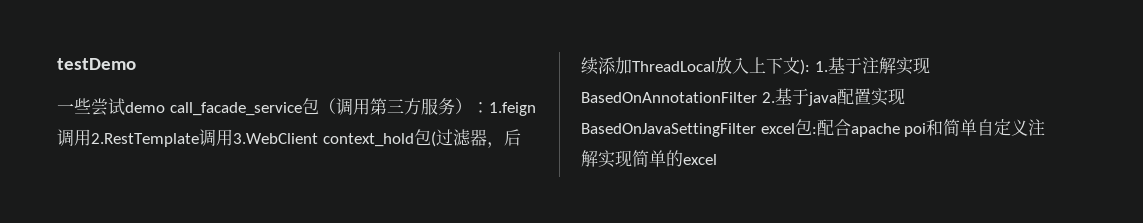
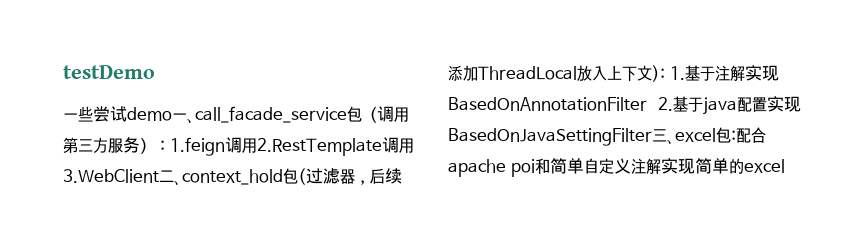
(165, 107) none -> [172,113,195,124] 一、
(318, 138) none -> [159,170,182,186] 二、
(756, 130) none -> [652,129,675,145] 三、

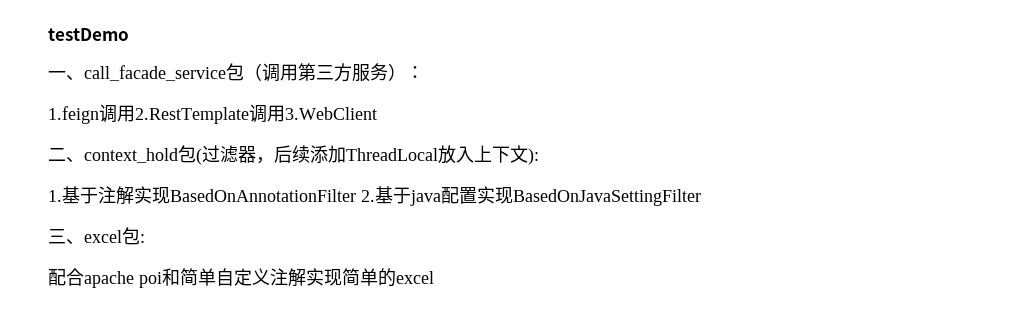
[78,106,187,122] 些尝试demo一 -> (66, 75) none
(170, 145) none -> (424, 72) //
(159, 176) none -> (377, 113) //
(665, 73) none -> (539, 156) //
(652, 137) none -> (701, 197) //
(736, 135) none -> (145, 238) //

